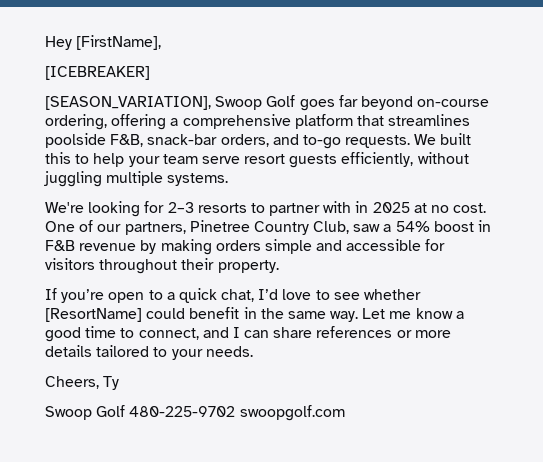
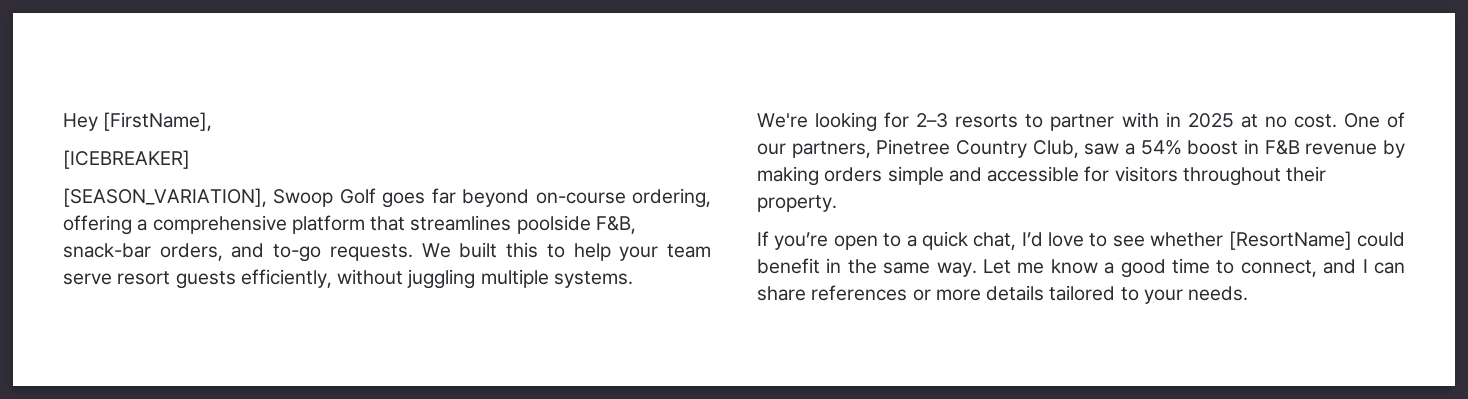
[45,376,120,390] [45,405,345,421] // Cheers, Ty // Swoop Golf 480-225-9702 swoopgolf.com -> (1249, 293) none

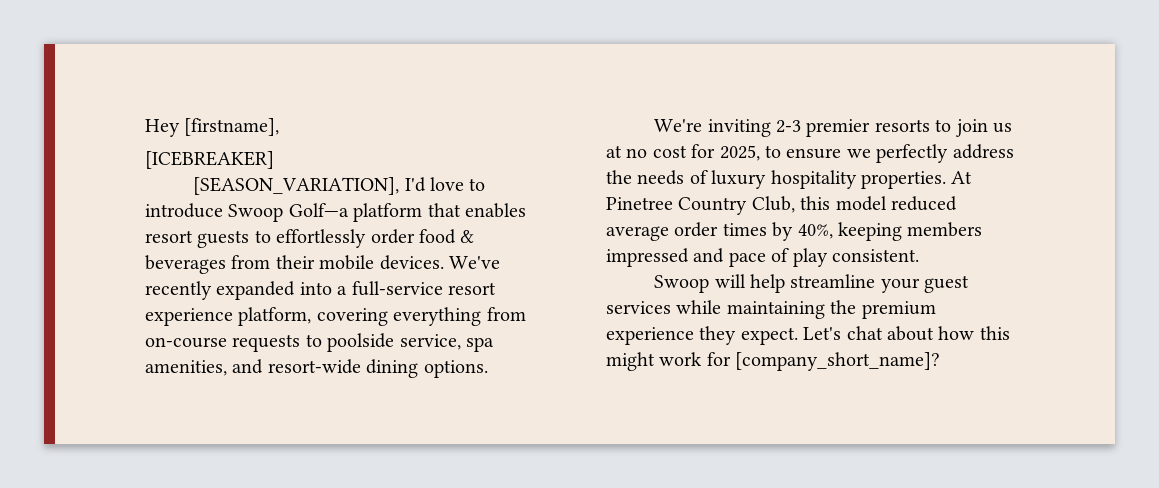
[103,112,213,131] [FirstName], -> [184,118,280,136] [firstname],
[273,188,712,208] [63,215,636,235] [63,242,712,262] [63,269,633,289] [757,112,1405,132] [757,139,1405,158] [757,166,1327,186] [757,195,837,212] [757,231,1405,250] [757,258,1405,278] [757,285,1249,304] Swoop Golf goes far beyond on-course ordering, offering a comprehensive platform that streamlines poolside F&B, snack-bar orders, and to-go requests. We built this to help your team serve resort guests efficiently, without juggling multiple systems. // We're looking for 2–3 resorts to partner with in 2025 at no cost. One of our partners, Pinetree Country Club, saw a 54% boost in F&B revenue by making orders simple and accessible for visitors throughout their property. // If you’re open to a quick chat, I’d love to see whether [ResortName] could benefit in the same way. Let me know a good time to connect, and I can share references or more details tailored to your needs. -> [404,177,486,192] [145,203,526,222] [145,229,475,248] [145,255,500,274] [145,281,496,300] [145,307,526,326] [145,333,494,352] [145,359,488,378] [654,119,1012,137] [606,144,1014,163] [606,170,973,189] [606,196,957,215] [606,222,983,241] [606,248,919,267] [654,274,970,293] [606,300,936,319] [606,326,1010,345] [606,352,941,371] I'd love to introduce Swoop Golf—a platform that enables resort guests to effortlessly order food & beverages from their mobile devices. We've recently expanded into a full-service resort experience platform, covering everything from on-course requests to poolside service, spa amenities, and resort-wide dining options. // We're inviting 2-3 premier resorts to join us at no cost for 2025, to ensure we perfectly address the needs of luxury hospitality properties. At Pinetree Country Club, this model reduced average order times by 40%, keeping members impressed and pace of play consistent. // Swoop will help streamline your guest services while maintaining the premium experience they expect. Let's chat about how this might work for [company_short_name]?

